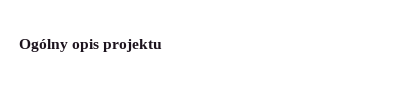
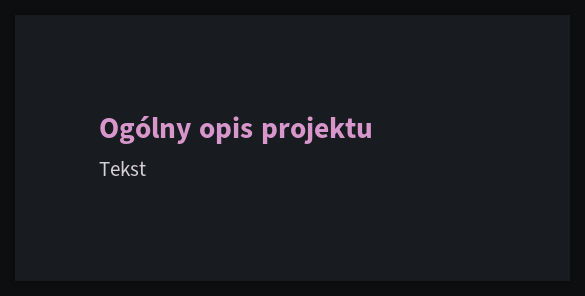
(163, 45) none -> [99,161,146,176] // Tekst

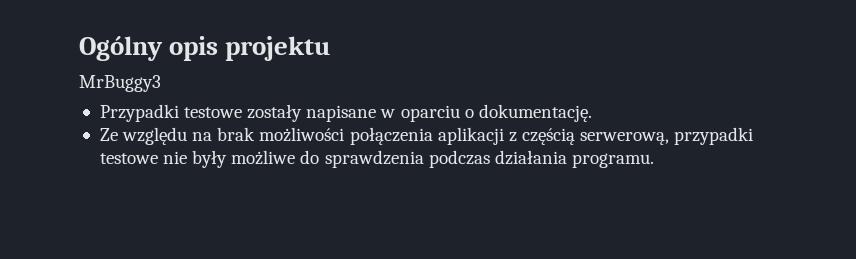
[99,161,146,176] Tekst -> [79,75,161,92] [99,104,592,122] [99,127,754,145] [99,150,654,168] MrBuggy3 // Przypadki testowe zostały napisane w oparciu o dokumentację. // Ze względu na brak możliwości połączenia aplikacji z częścią serwerową, przypadki testowe nie były możliwe do sprawdzenia podczas działania programu.

